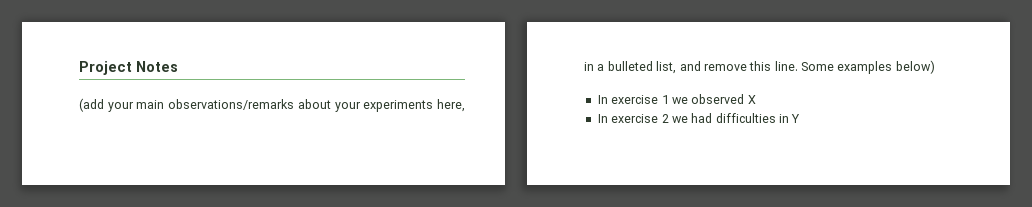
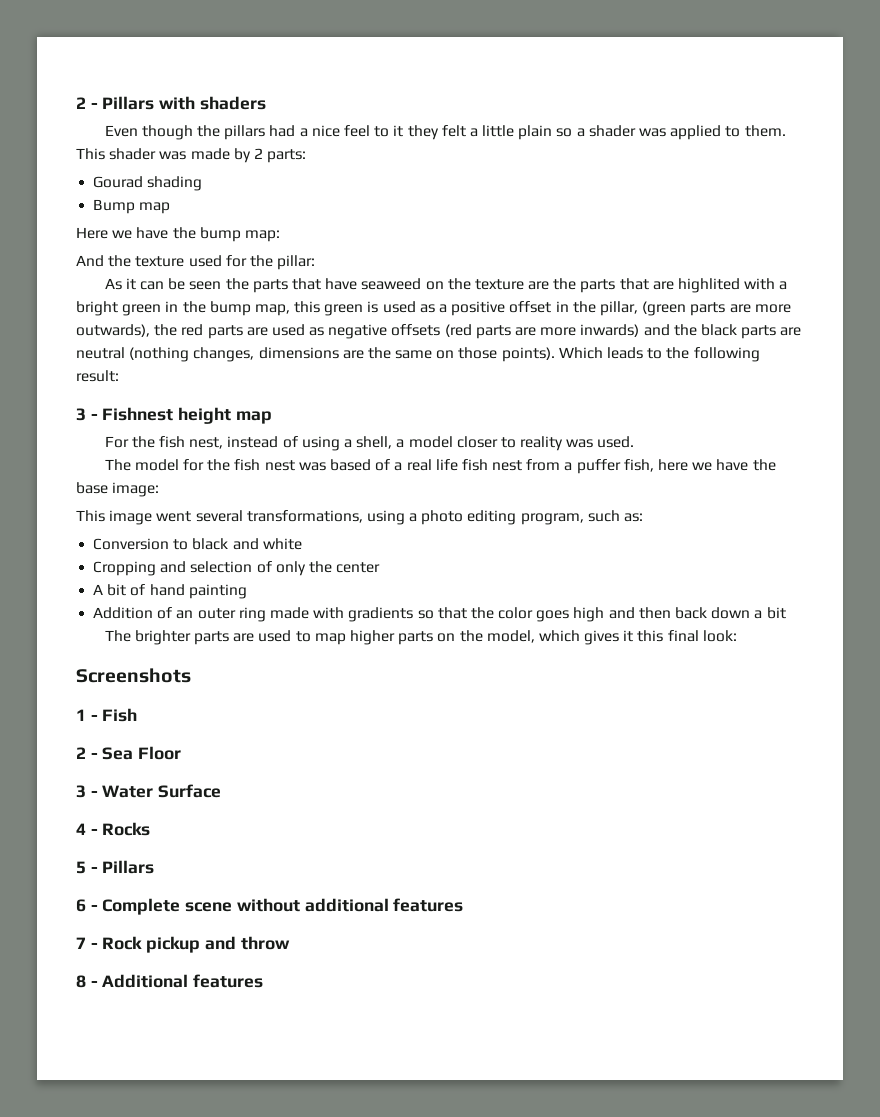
[79,61,178,75] [79,98,465,112] [584,60,935,74] [597,94,756,104] [597,113,801,123] Project Notes // (add your main observations/remarks about your experiments here, in a bulleted list, and remove this line. Some examples below) // In exercise 1 we observed X // In exercise 2 we had difficulties in Y -> [76,96,266,110] [104,125,786,140] [76,148,307,163] [93,176,203,191] [93,199,171,214] [76,227,280,242] [76,255,316,270] [104,278,788,293] [76,301,791,316] [76,324,802,339] [76,347,760,362] [76,370,119,382] [76,407,272,424] [104,436,635,451] [104,459,776,474] [76,482,160,497] [76,510,644,525] [93,538,302,550] [93,561,381,576] [93,584,247,599] [93,607,786,622] [104,630,737,645] [76,668,191,683] [76,708,138,722] [76,746,182,760] [76,784,222,798] [76,822,151,836] [76,860,155,874] [76,898,464,915] [76,936,290,953] [76,974,264,988] 2 - Pillars with shaders // Even though the pillars had a nice feel to it they felt a little plain so a shader was applied to them. This shader was made by 2 parts: // Gourad shading // Bump map // Here we have the bump map: // And the texture used for the pillar: // As it can be seen the parts that have seaweed on the texture are the parts that are highlited with a bright green in the bump map, this green is used as a positive offset in the pillar, (green parts are more outwards), the red parts are used as negative offsets (red parts are more inwards) and the black parts are neutral (nothing changes, dimensions are the same on those points). Which leads to the following result: // 3 - Fishnest height map // For the fish nest, instead of using a shell, a model closer to reality was used. // The model for the fish nest was based of a real life fish nest from a puffer fish, here we have the base image: // This image went several transformations, using a photo editing program, such as: // Conversion to black and white // Cropping and selection of only the center // A bit of hand painting // Addition of an outer ring made with gradients so that the color goes high and then back down a bit // The brighter parts are used to map higher parts on the model, which gives it this final look: // Screenshots // 1 - Fish // 2 - Sea Floor // 3 - Water Surface // 4 - Rocks // 5 - Pillars // 6 - Complete scene without additional features // 7 - Rock pickup and throw // 8 - Additional features

